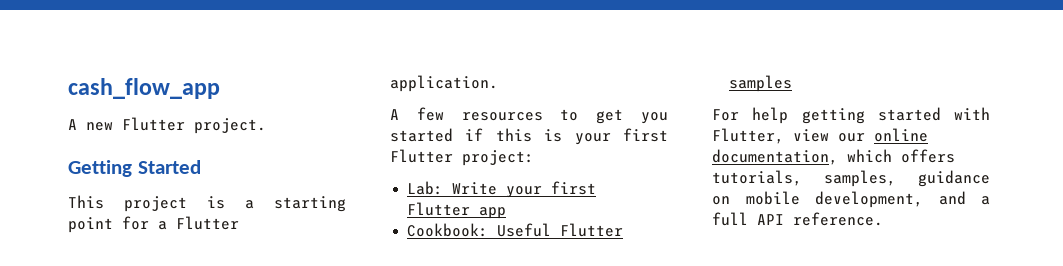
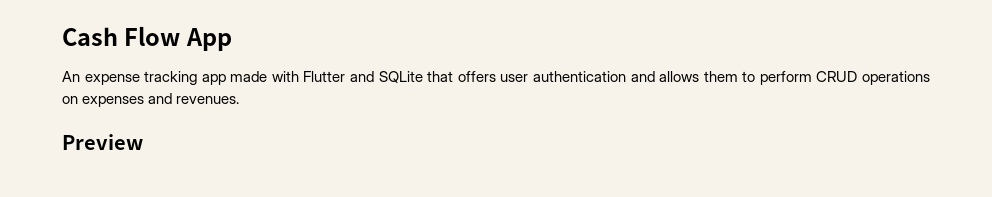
[68,78,220,99] [68,117,266,134] [68,160,201,177] [68,195,346,212] [68,216,239,233] [390,75,498,92] [390,107,668,124] [390,128,668,145] [390,149,534,166] [407,181,597,198] [407,202,507,219] [407,223,624,237] [729,75,793,92] [712,107,990,124] [712,128,928,144] [712,149,955,165] [712,170,990,187] [712,191,990,208] [712,212,883,226] cash_flow_app // A new Flutter project. // Getting Started // This project is a starting point for a Flutter application. // A few resources to get you started if this is your first Flutter project: // Lab: Write your first Flutter app // Cookbook: Useful Flutter samples // For help getting started with Flutter, view our online documentation, which offers tutorials, samples, guidance on mobile development, and a full API reference. -> [62,26,232,51] [62,71,930,85] [62,93,240,107] [62,134,143,150] Cash Flow App // An expense tracking app made with Flutter and SQLite that offers user authentication and allows them to perform CRUD operations on expenses and revenues. // Preview

